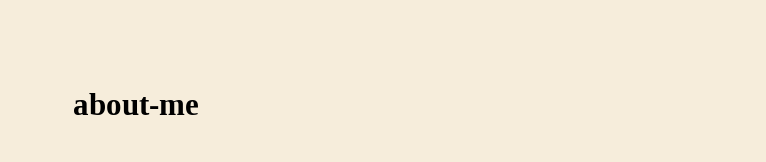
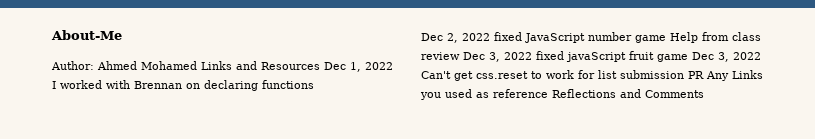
[73,93,199,115] about-me -> [51,30,122,40] [51,61,393,72] [52,80,314,91] [421,32,761,43] [421,51,761,62] [421,70,763,81] [420,89,704,100] About-Me // Author: Ahmed Mohamed Links and Resources Dec 1, 2022 I worked with Brennan on declaring functions // Dec 2, 2022 fixed JavaScript number game Help from class review Dec 3, 2022 fixed javaScript fruit game Dec 3, 2022 Can't get css.reset to work for list submission PR Any Links you used as reference Reflections and Comments

